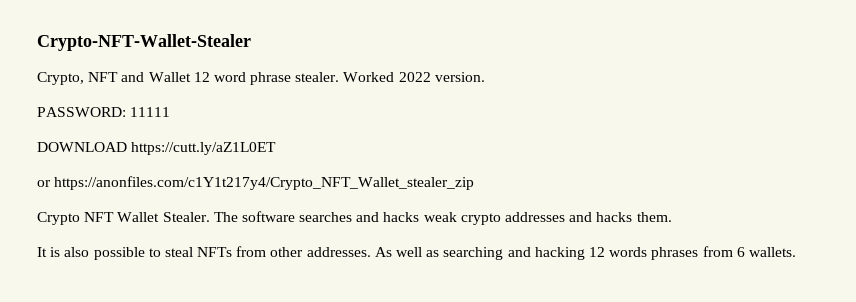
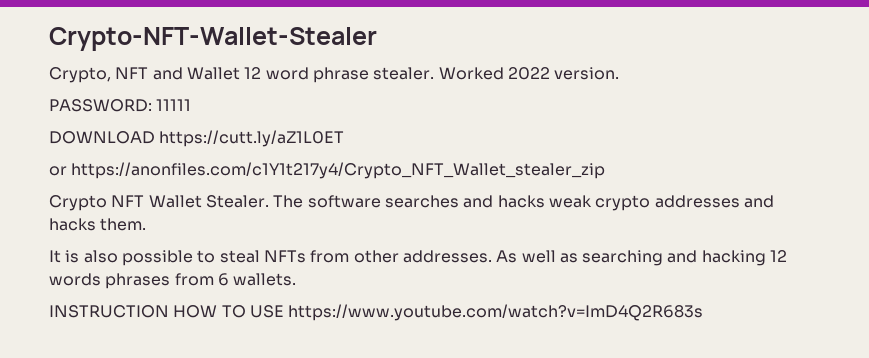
(796, 252) none -> [49,304,704,321] // INSTRUCTION HOW TO USE https://www.youtube.com/watch?v=ImD4Q2R683s

